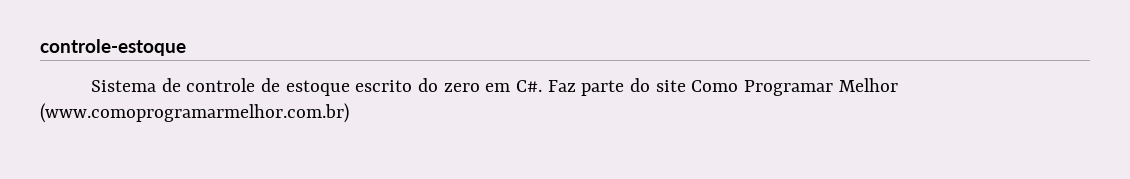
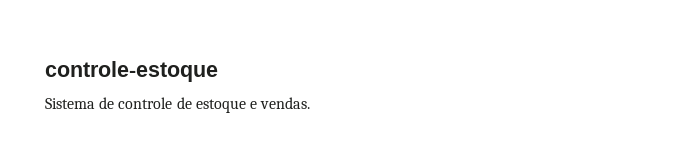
[355,78,898,96] [40,103,349,123] escrito do zero em C#. Faz parte do site Como Programar Melhor (www.comoprogramarmelhor.com.br) -> [249,97,311,109] e vendas.

